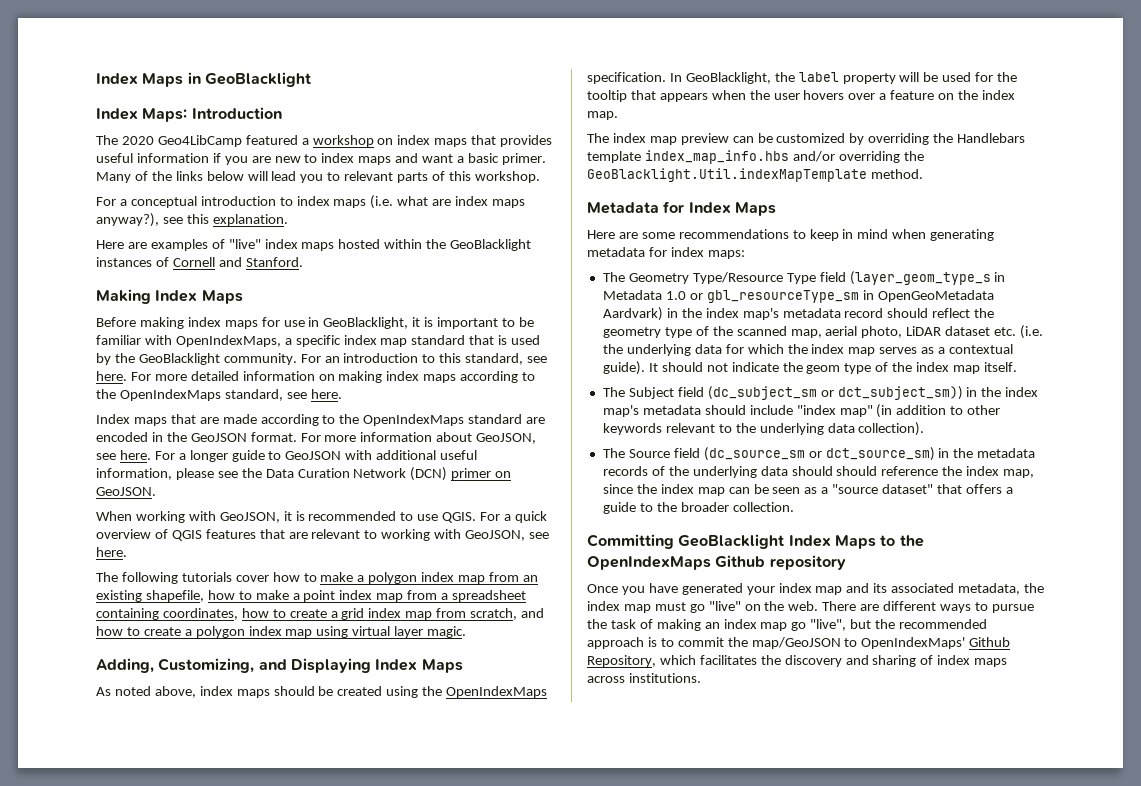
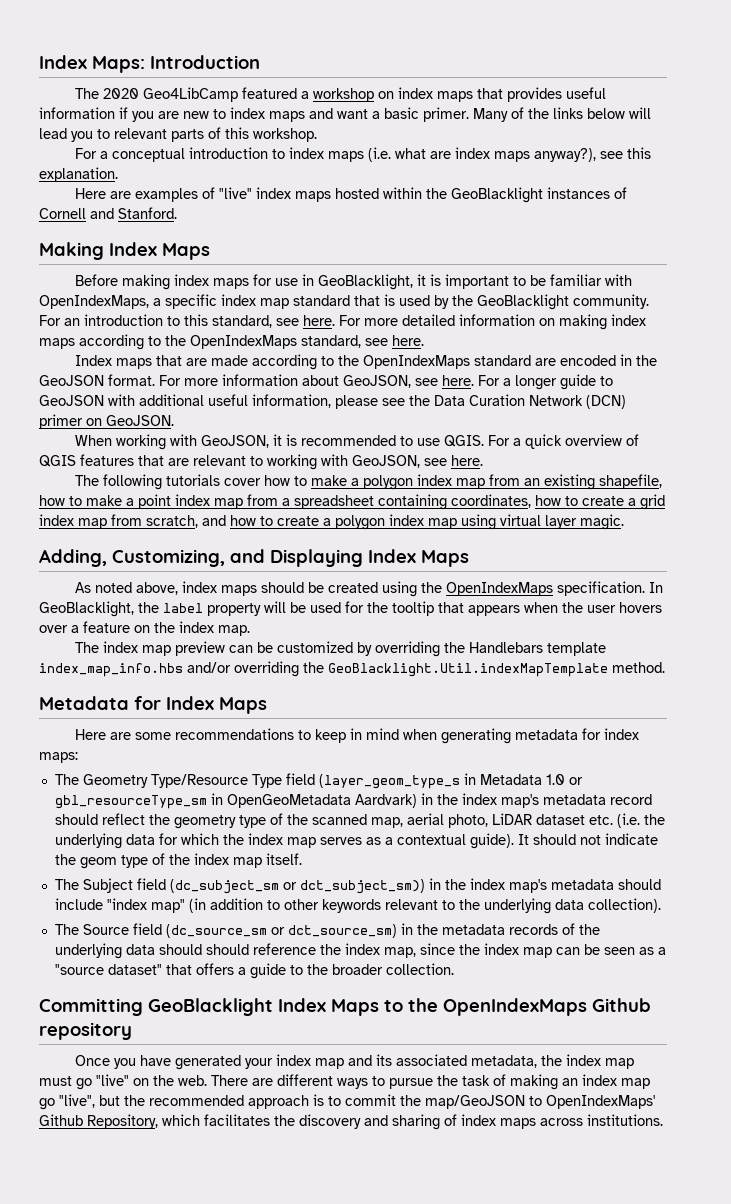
[96,72,311,87] [96,108,138,120] Index Maps in GeoBlacklight // Index -> [39,55,87,69] Index

